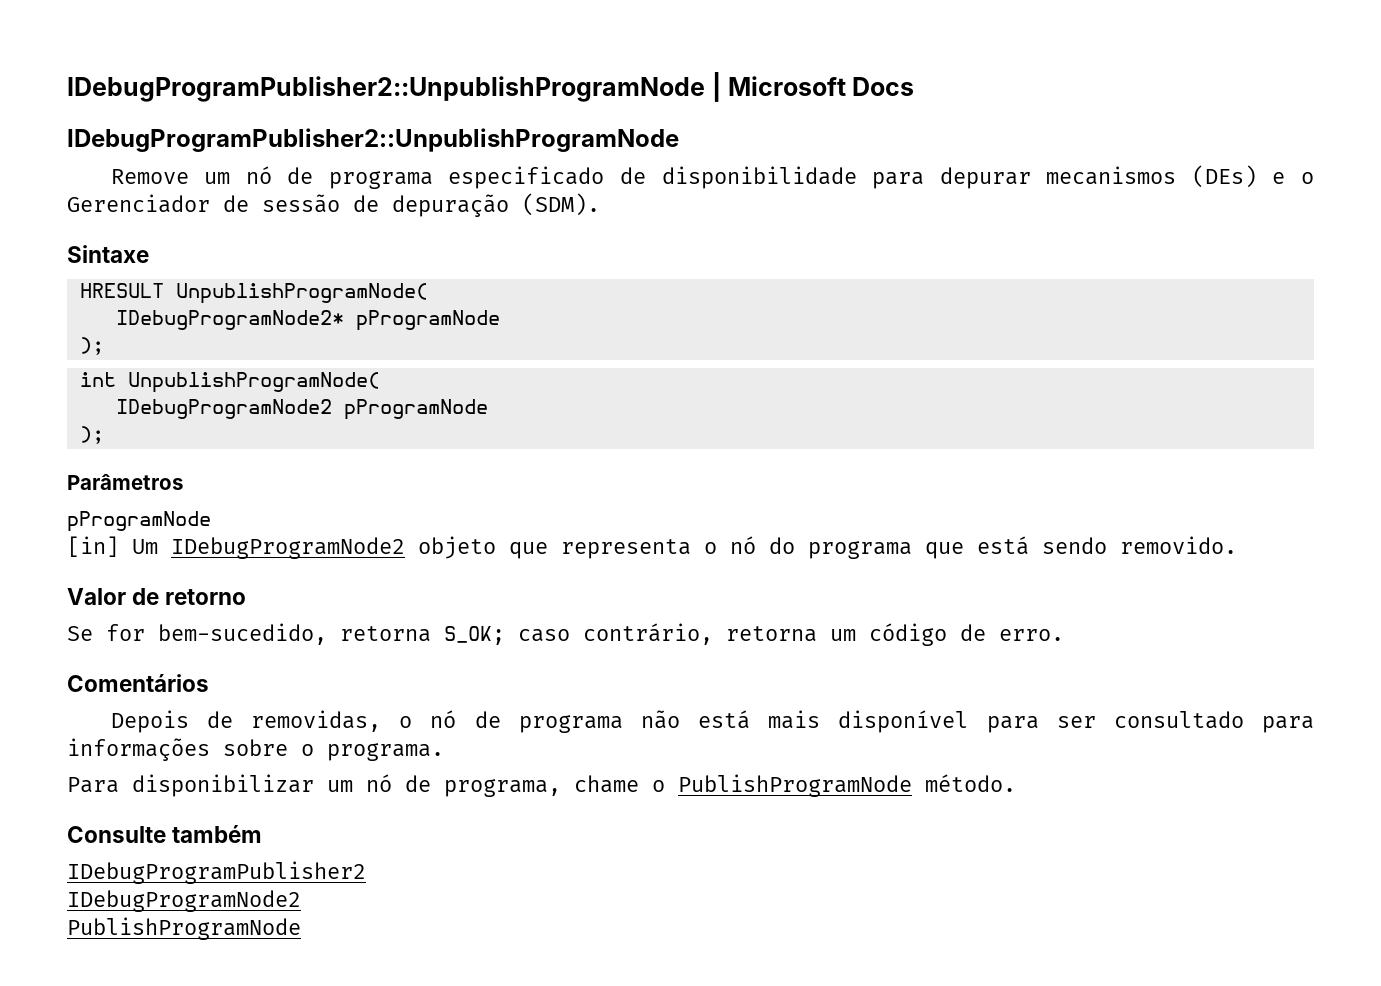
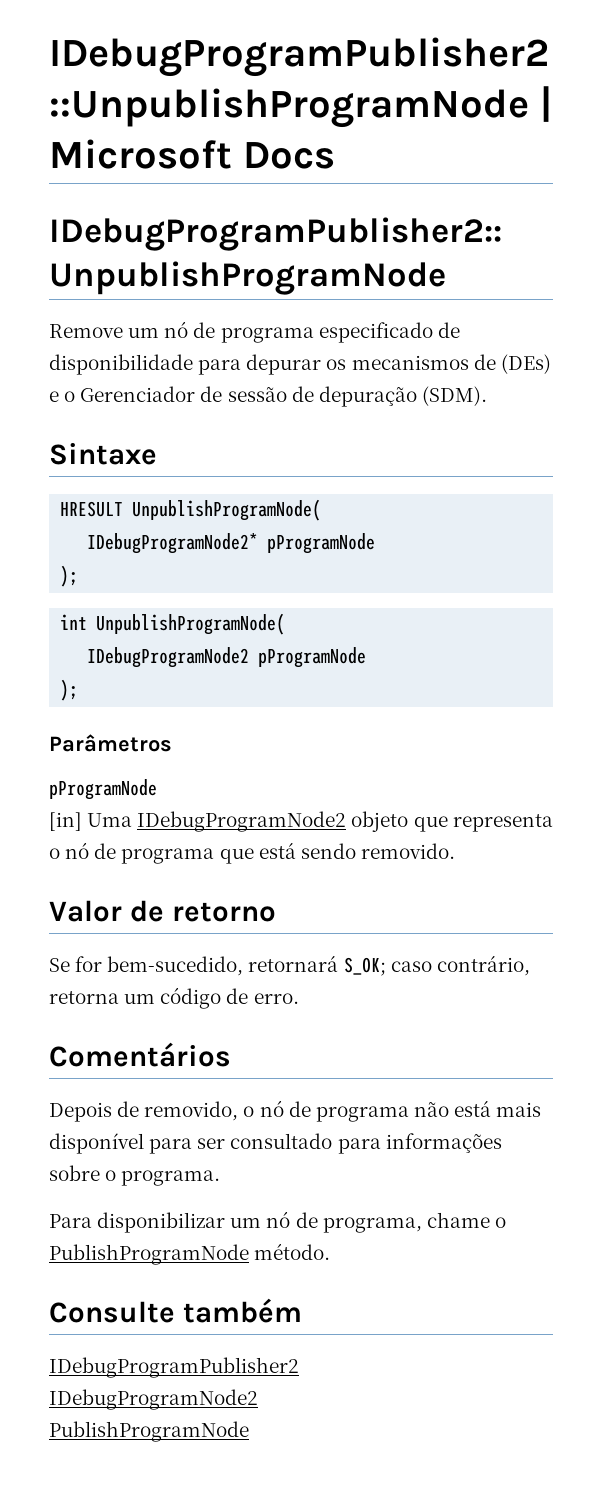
[1046,166,1177,185] mecanismos -> [326,354,496,370] os mecanismos de
[132,539,158,554] Um -> [87,813,133,827] Uma
[769,537,795,554] do -> [94,843,117,859] de
[340,626,431,642] retorna -> [248,955,339,972] retornará
[250,710,381,732] removidas, -> [144,1101,239,1121] removido,

